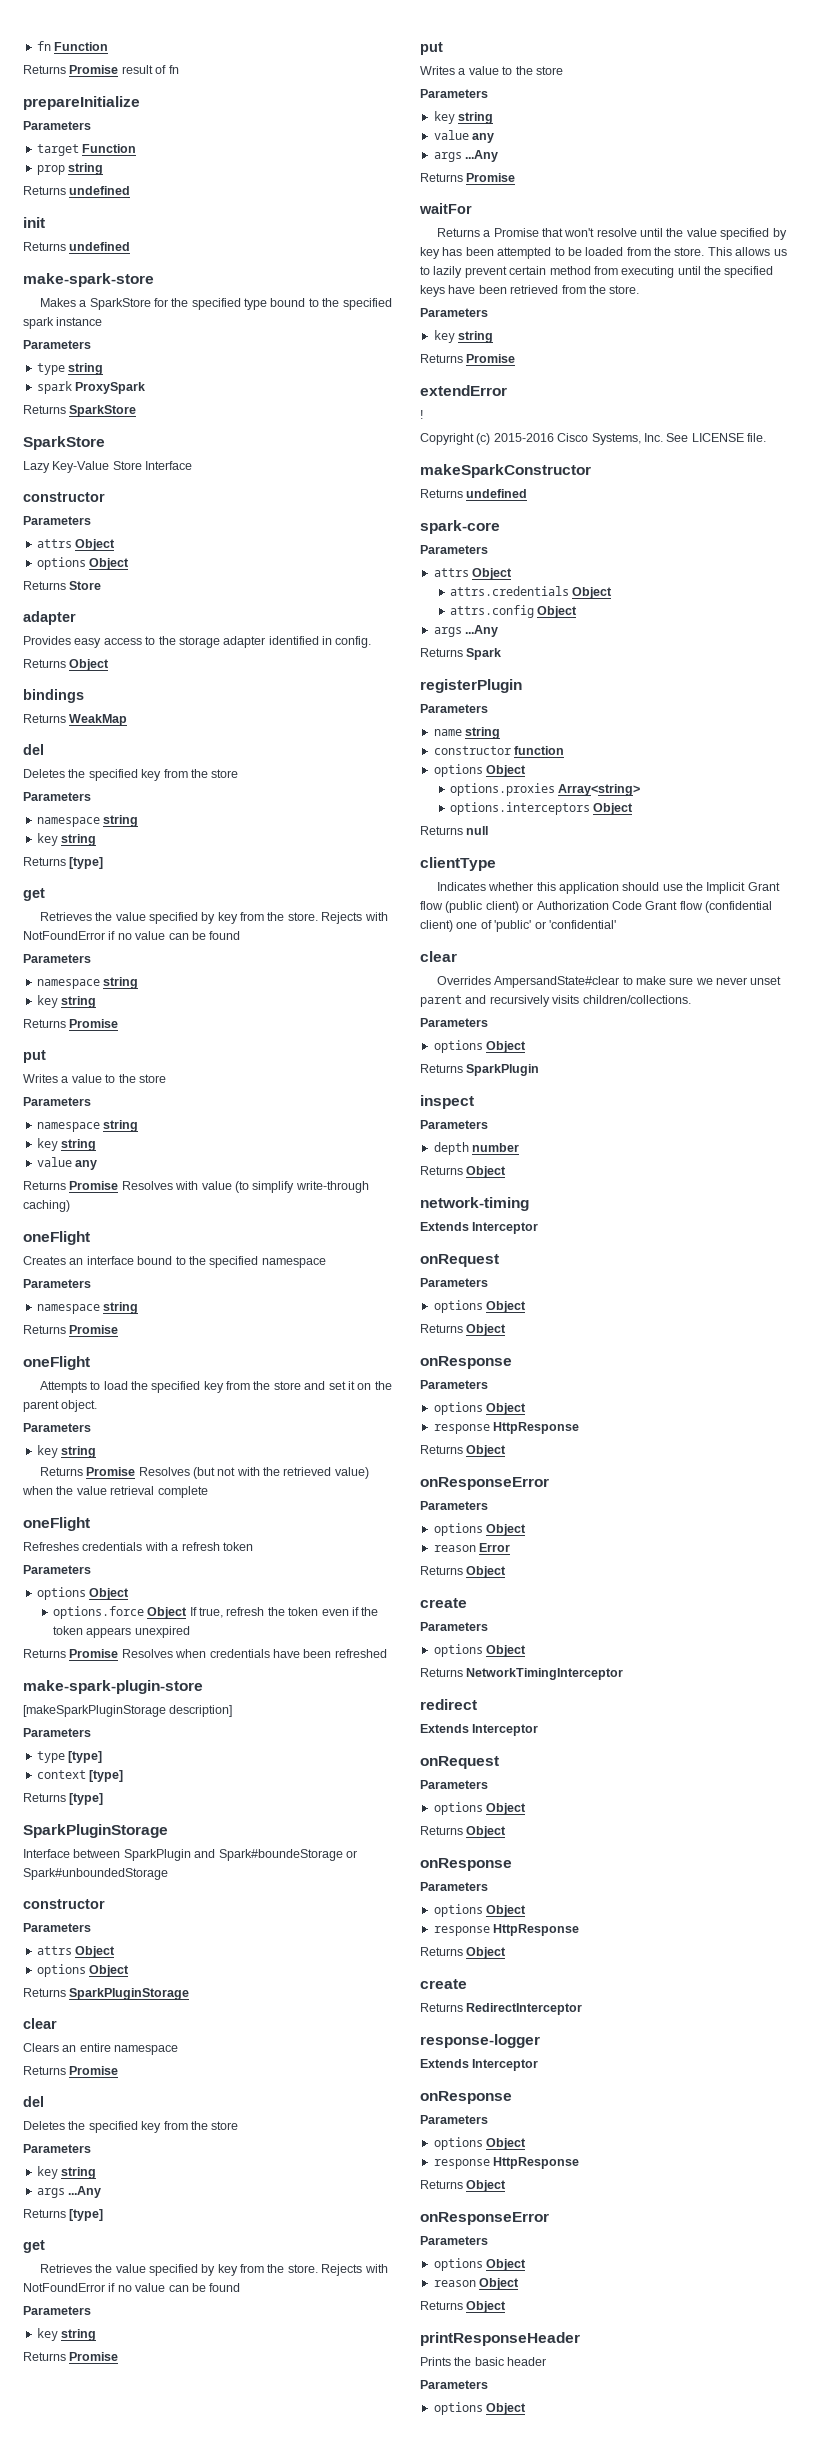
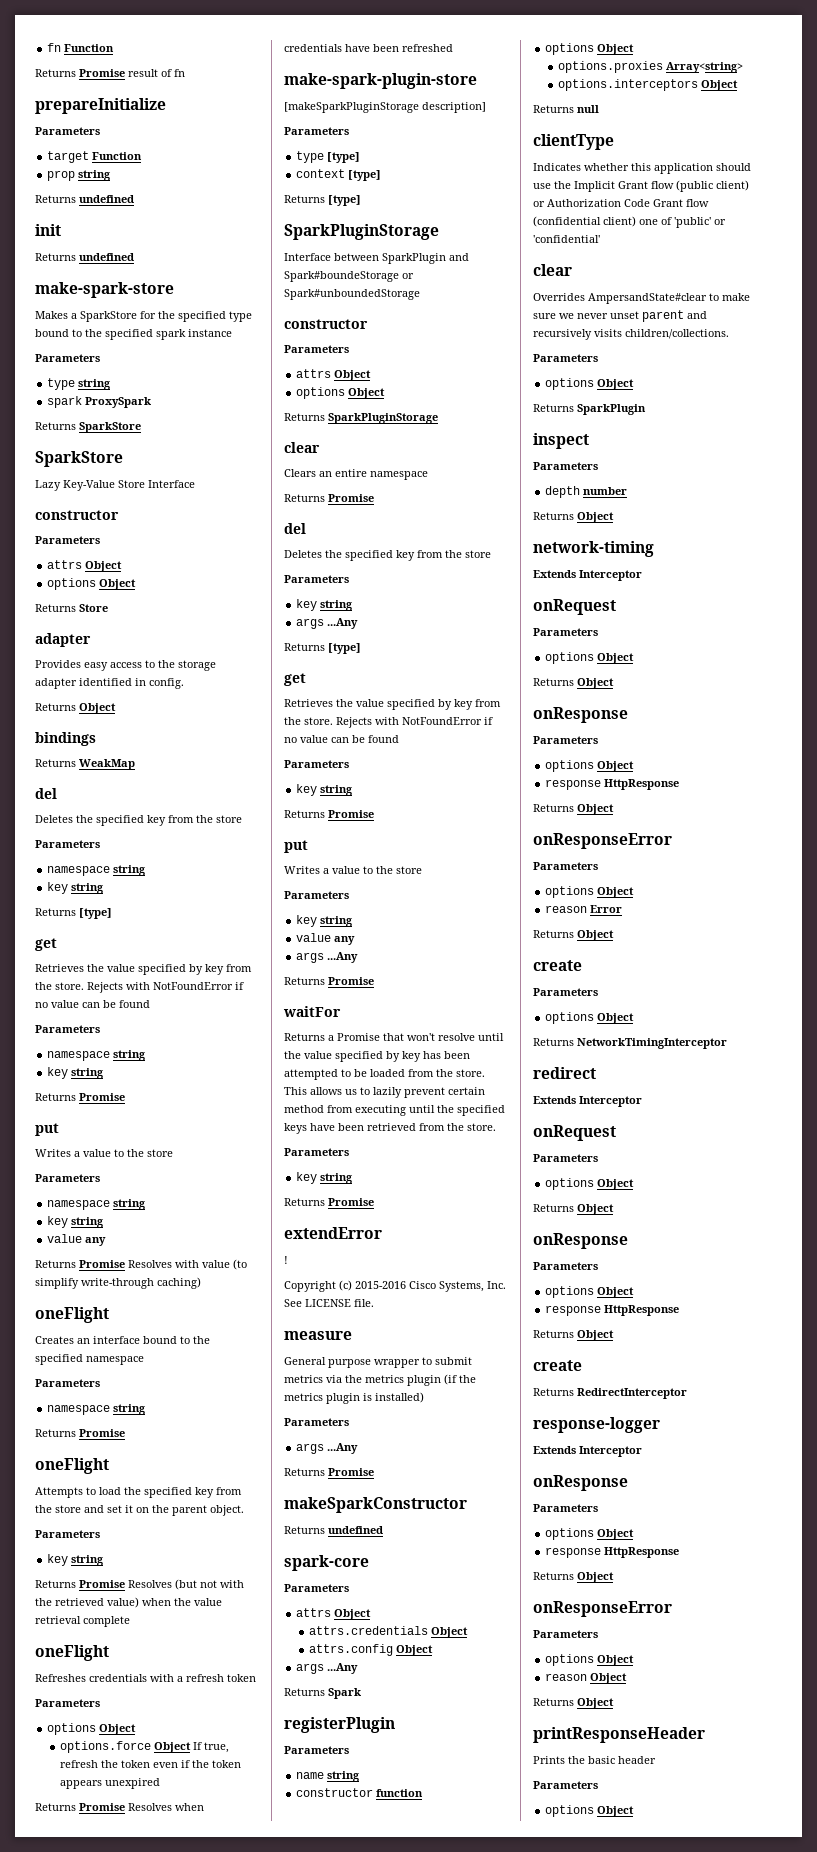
(766, 437) none -> [284,1331,352,1340] [284,1357,472,1368] [284,1374,476,1386] [284,1392,424,1404] [284,1418,349,1426] [296,1443,359,1454] [284,1468,374,1476] // measure // General purpose wrapper to submit metrics via the metrics plugin (if the metrics plugin is installed) // Parameters // args ...Any // Returns Promise

